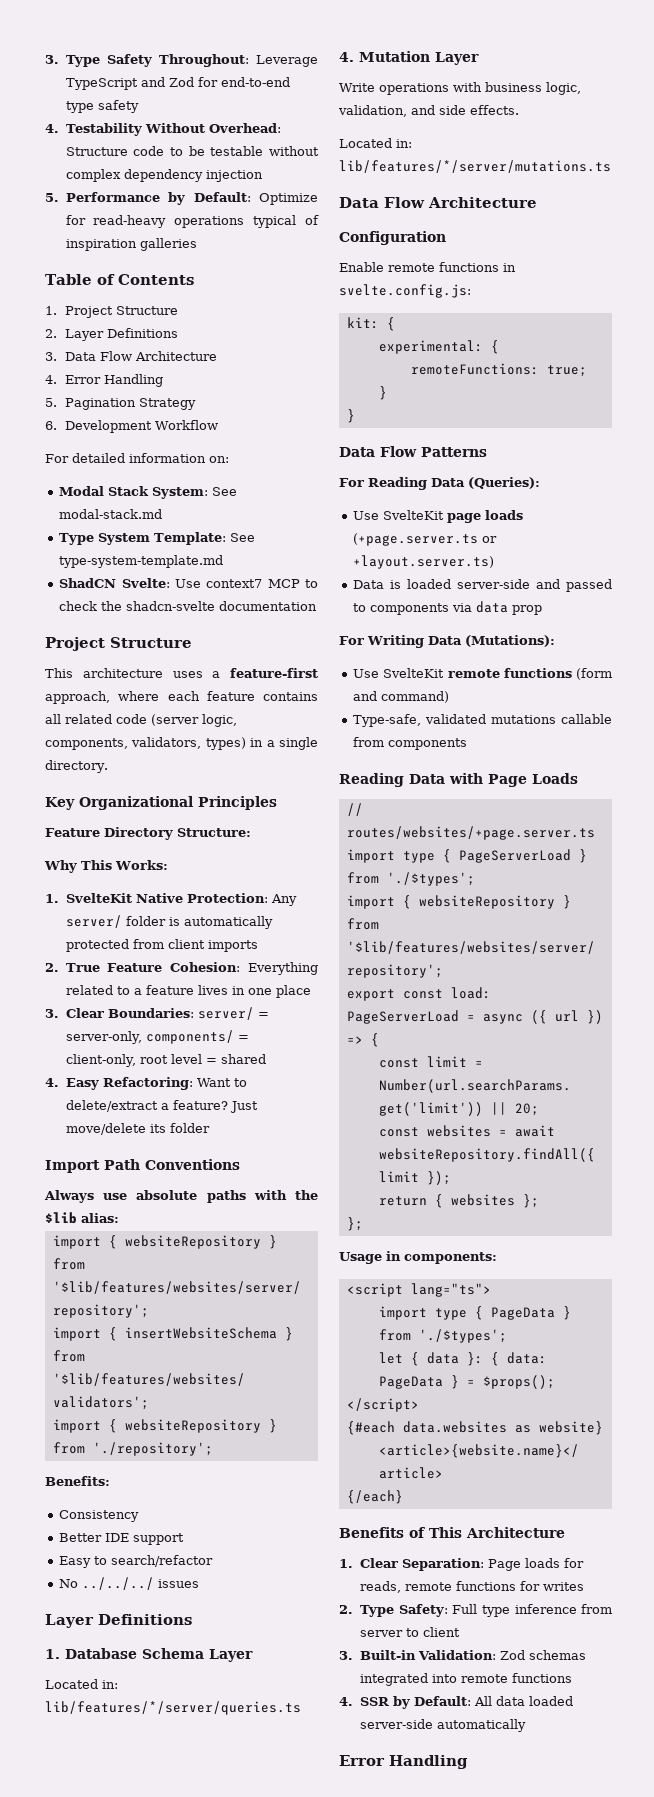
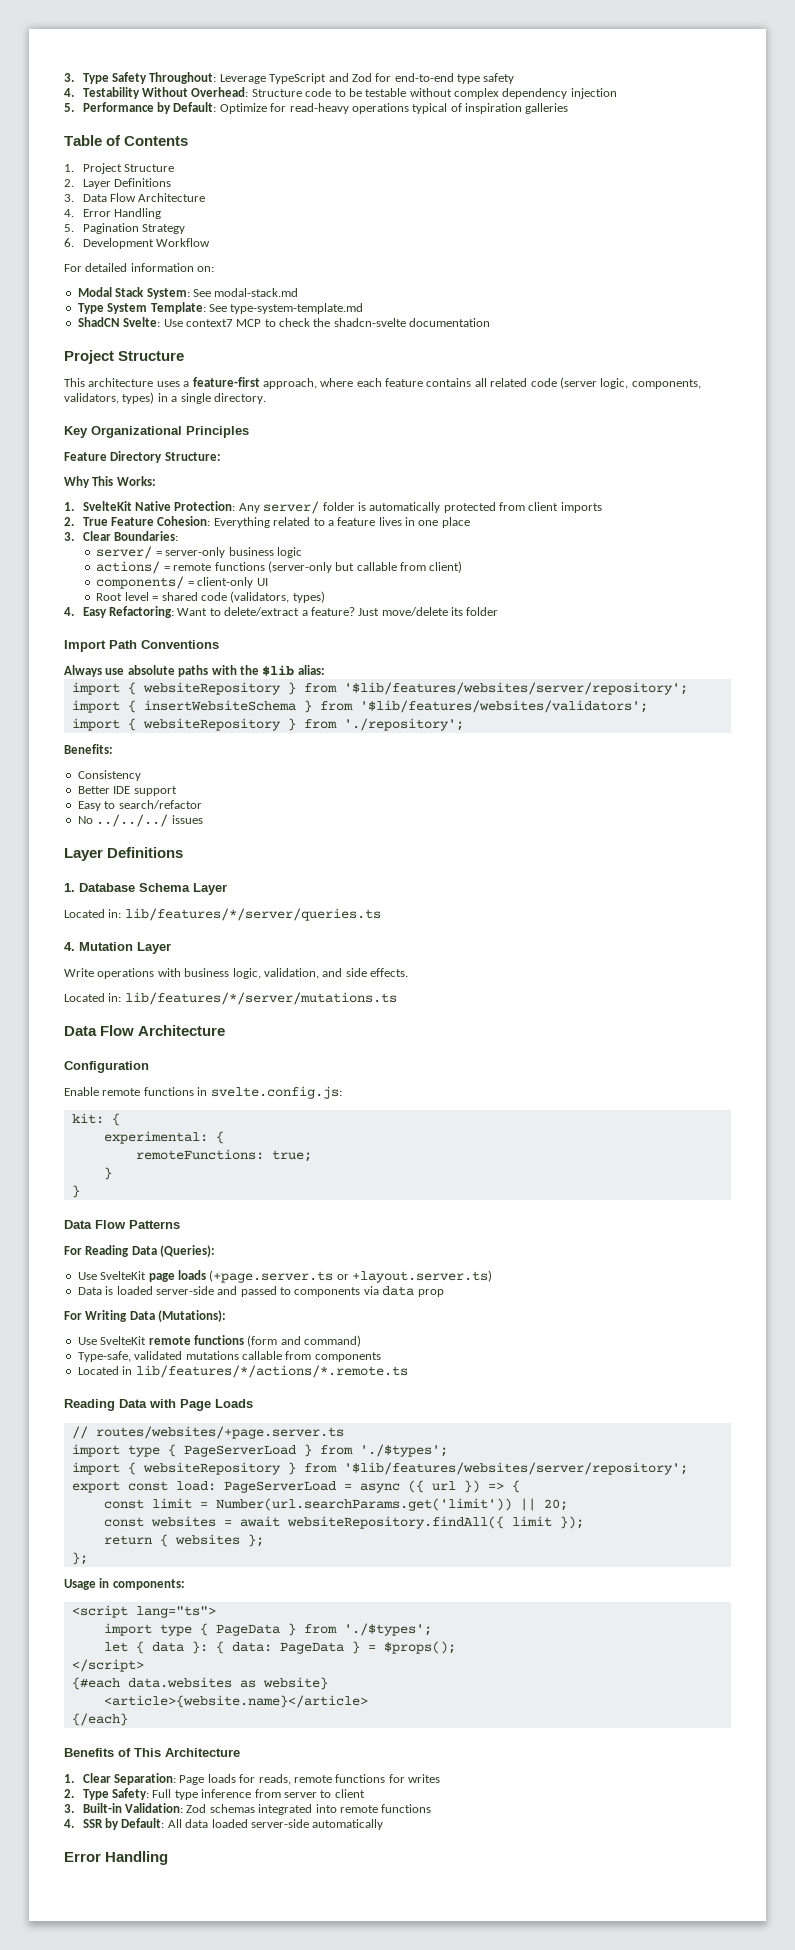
(194, 1013) none -> (179, 536) //
[65,1030,250,1044] [65,1054,169,1067] server-only, components/ = client-only, root -> [165,547,302,558] [96,561,463,574] [96,576,268,589] [96,593,123,601] server-only business logic // actions/ = remote functions (server-only but callable from client) // components/ = client-only UI // Root
(267, 1059) none -> [200,591,325,603] code (validators, types)
(468, 744) none -> [77,1365,408,1378] // Located in lib/features/*/actions/*.remote.ts

